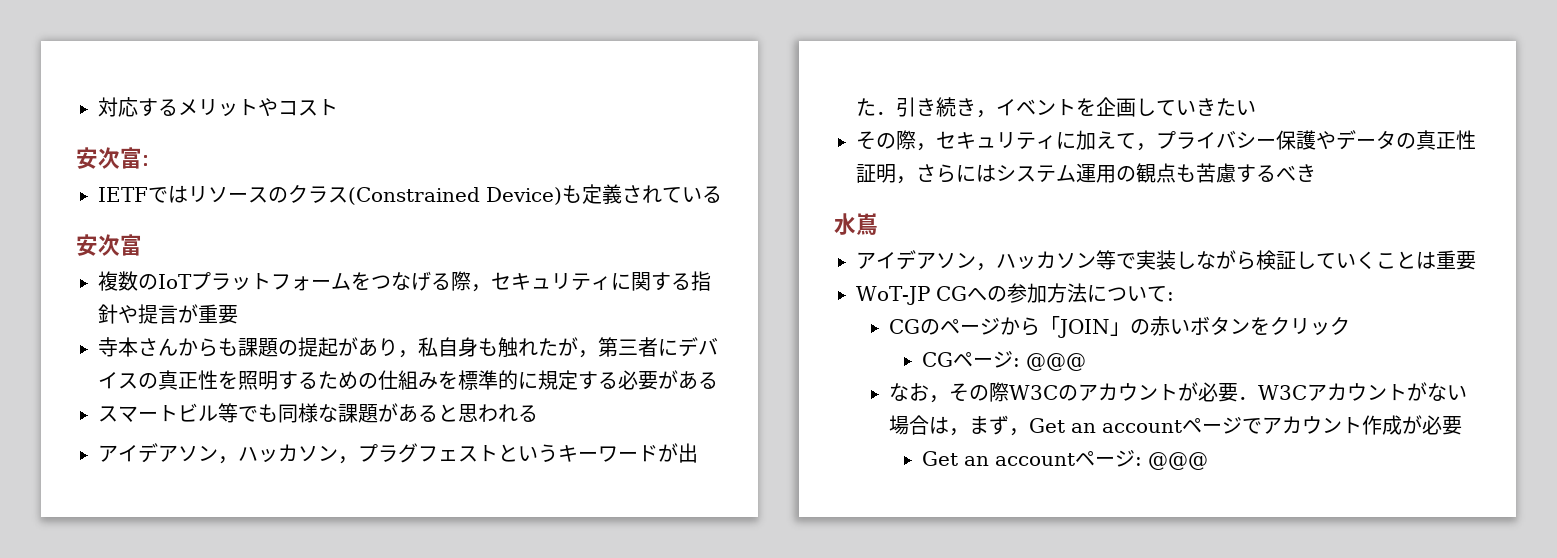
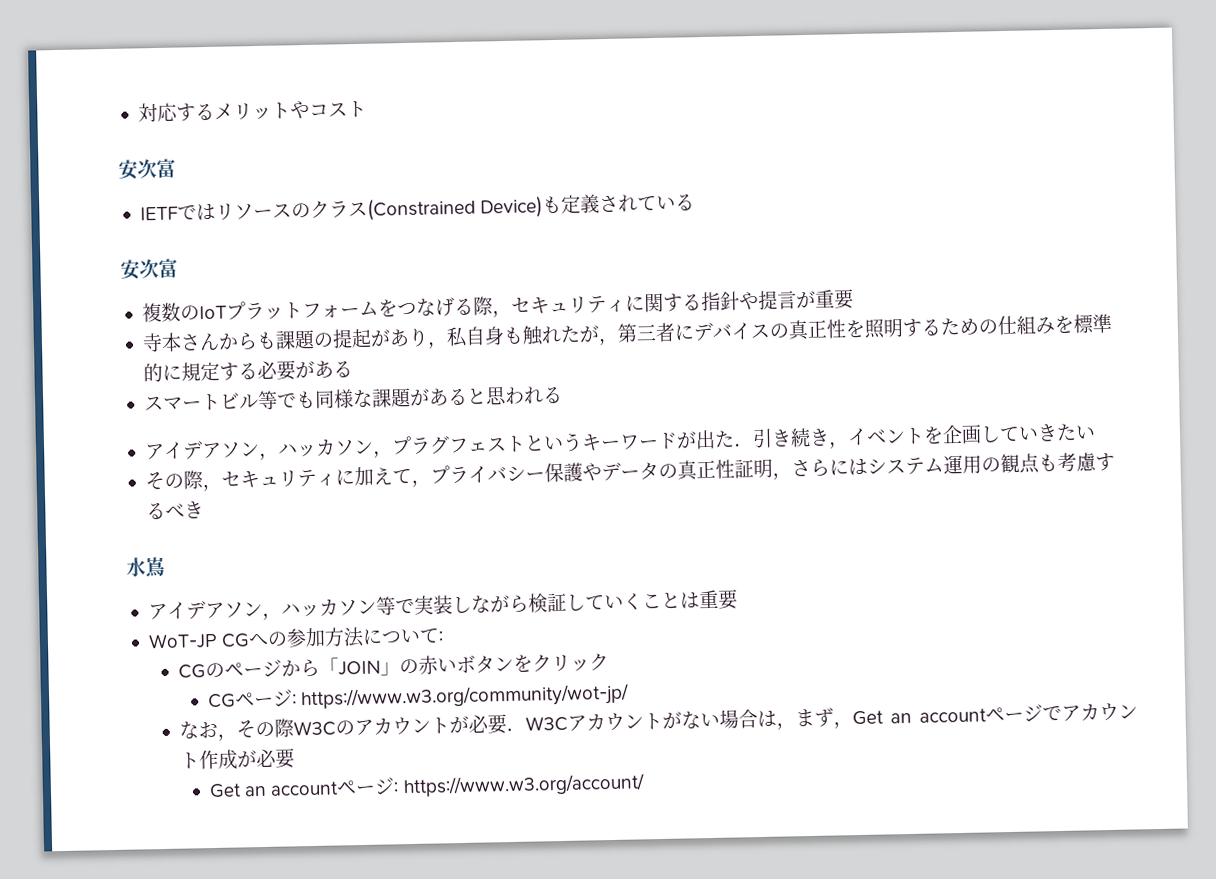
[142,155,149,166] : -> (176, 168) none
[1196,163,1216,183] 苦 -> [1056,452,1077,473] 考
[1025,353,1086,371] @@@ -> [300,683,630,711] https://www.w3.org/community/wot-jp/
[1147,452,1208,470] @@@ -> [402,773,645,798] https://www.w3.org/account/

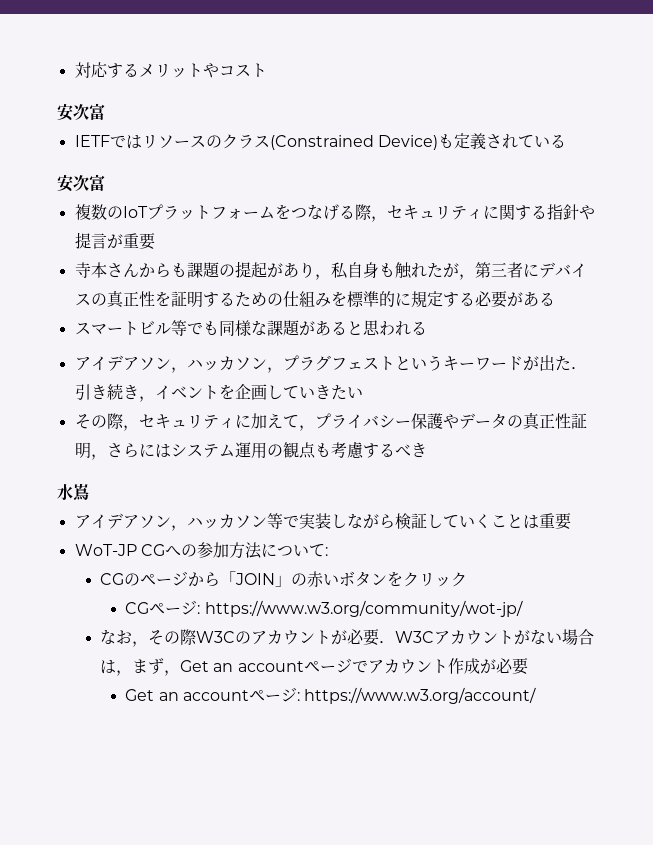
[863,318,886,339] 照 -> [170,291,187,307] 証

